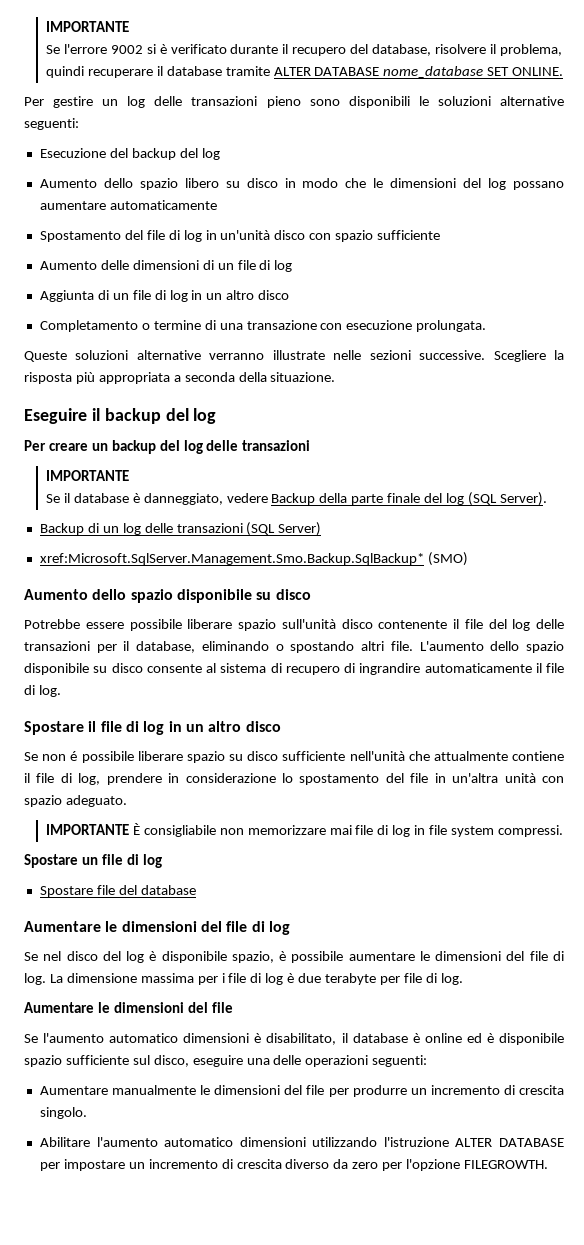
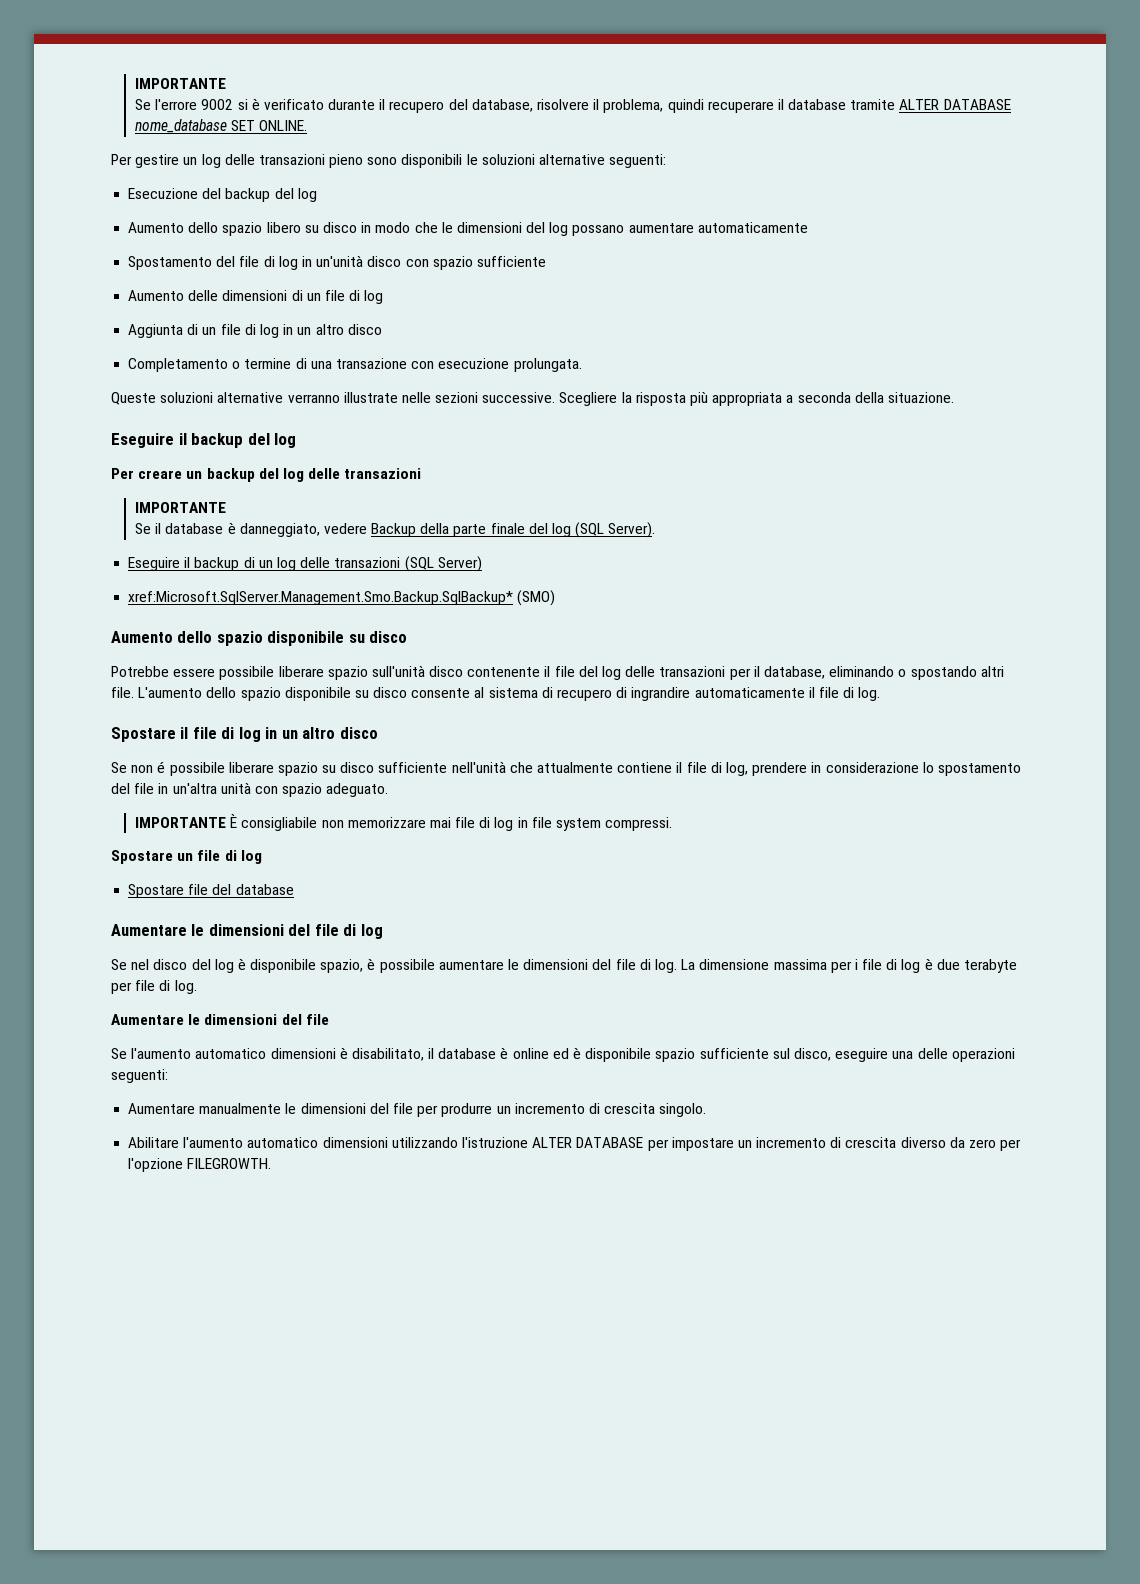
[39,523,84,535] Backup -> [128,557,240,571] Eseguire il backup

